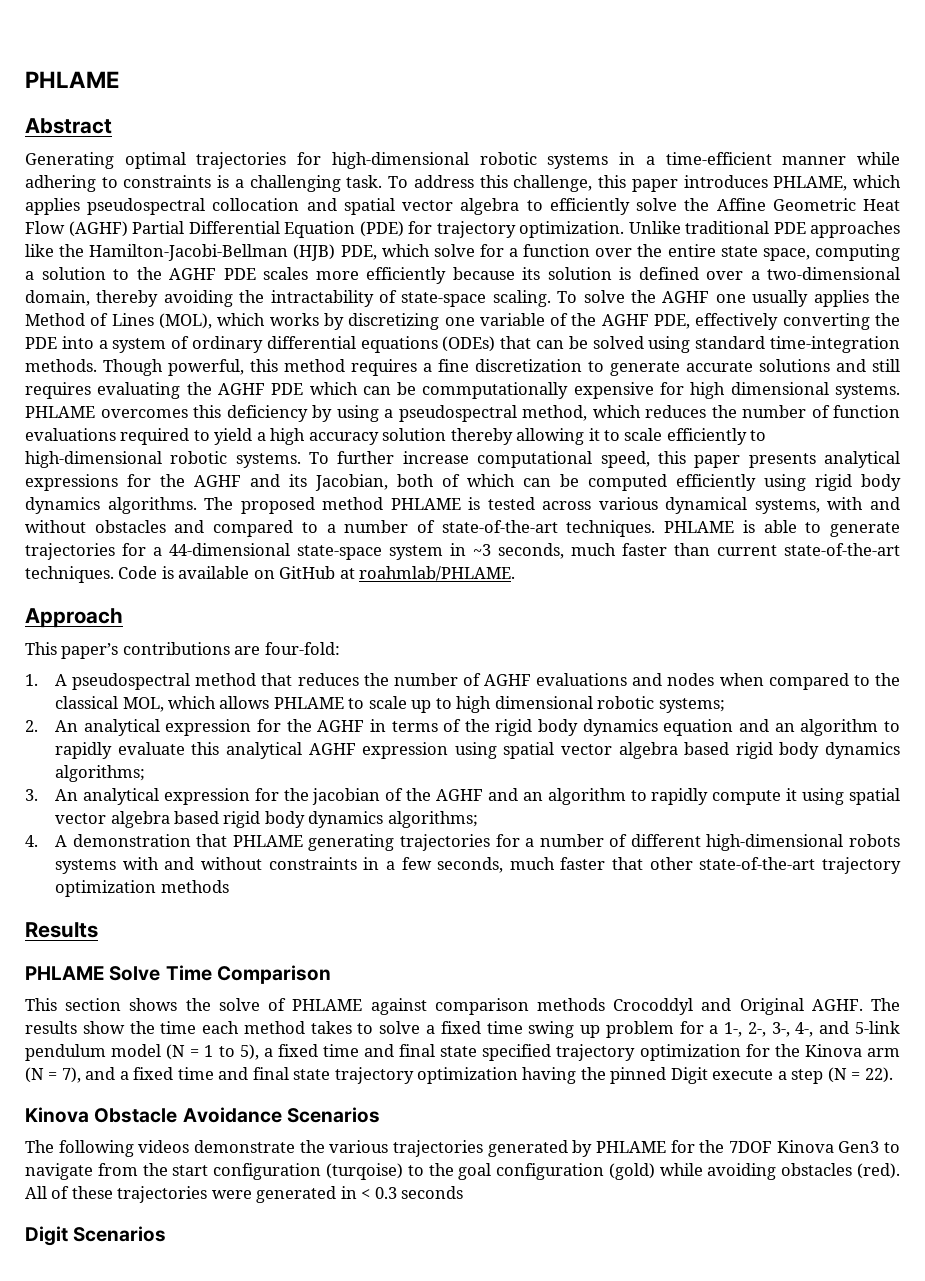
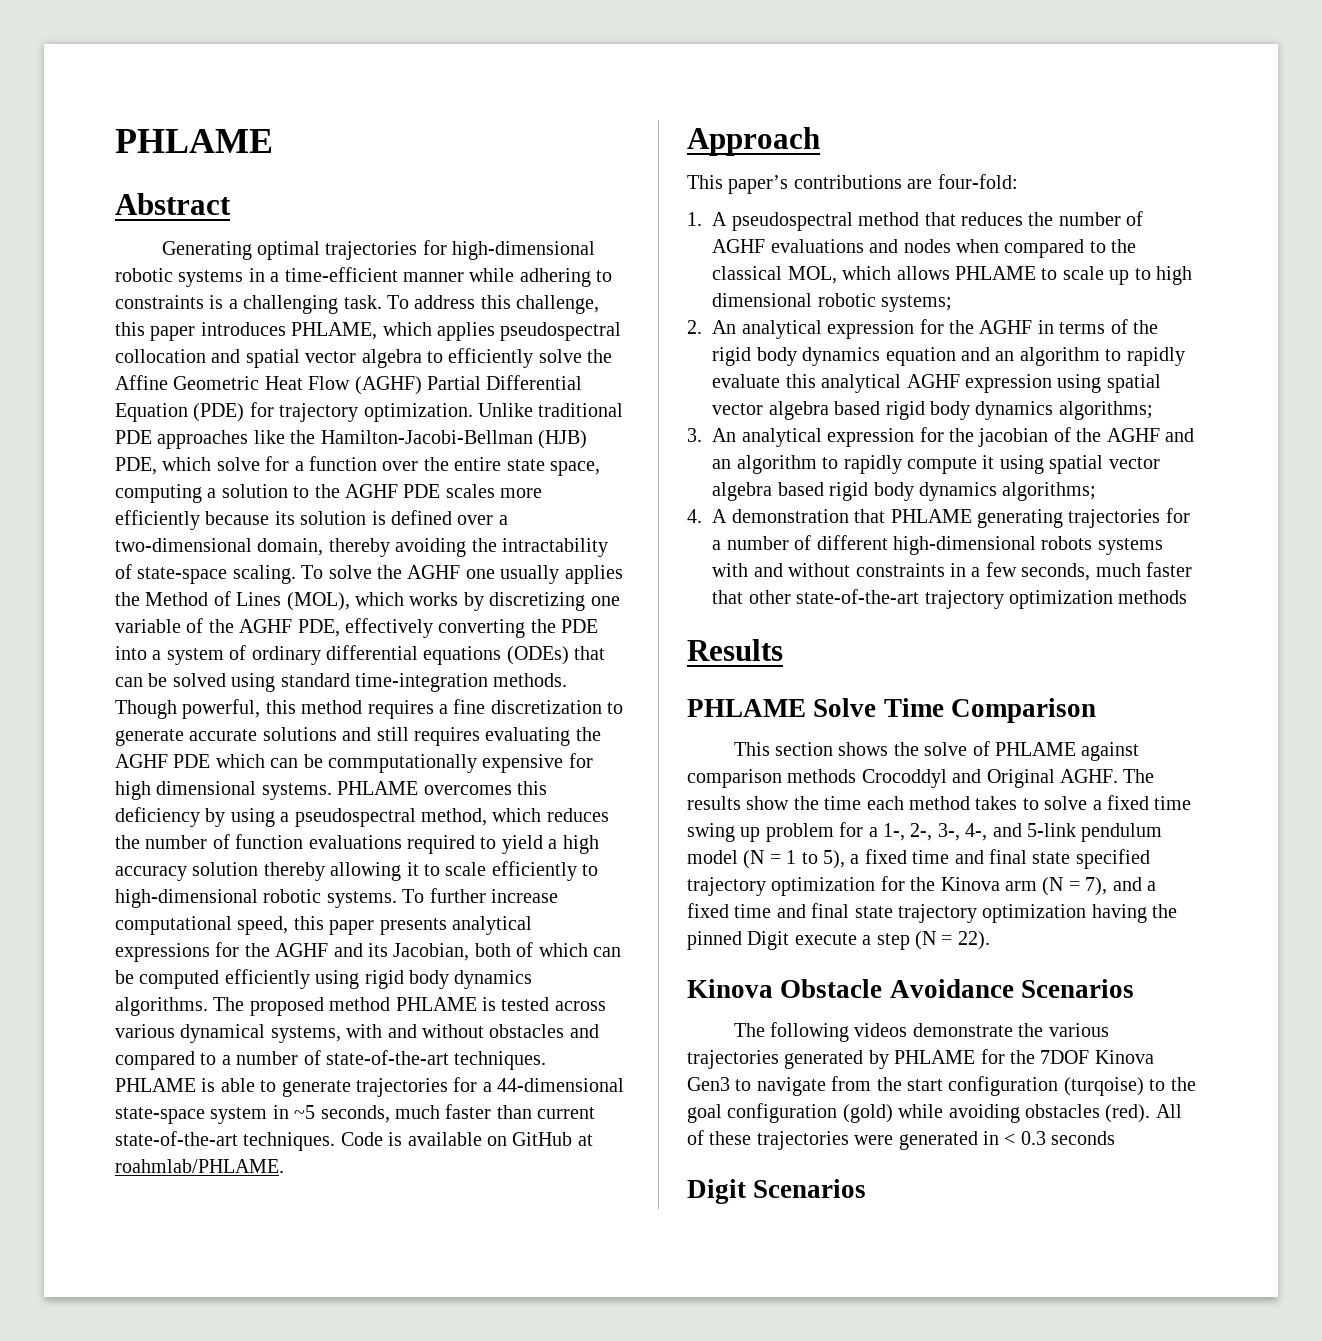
[473,544,491,556] ~3 -> [294,1105,316,1119] ~5

